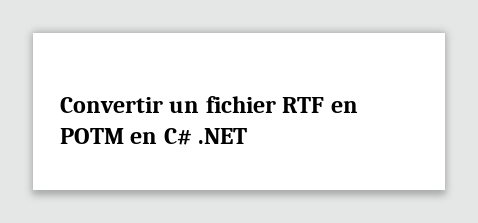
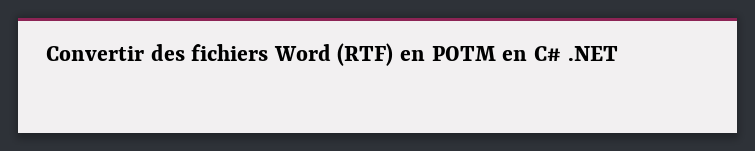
[169,96,325,113] un fichier RTF -> [150,43,394,66] des fichiers Word (RTF)

